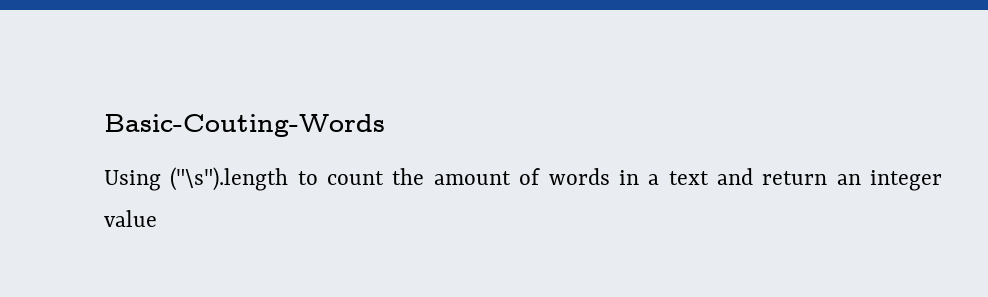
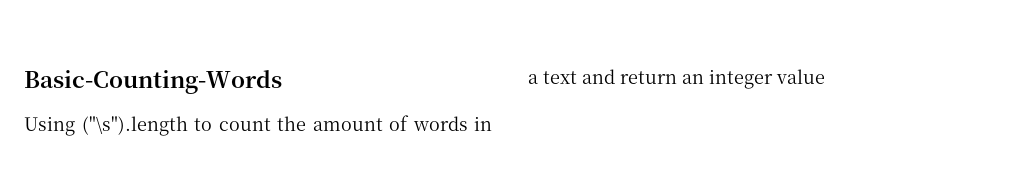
[104,114,385,137] Basic-Couting-Words -> [24,70,282,94] Basic-Counting-Words

